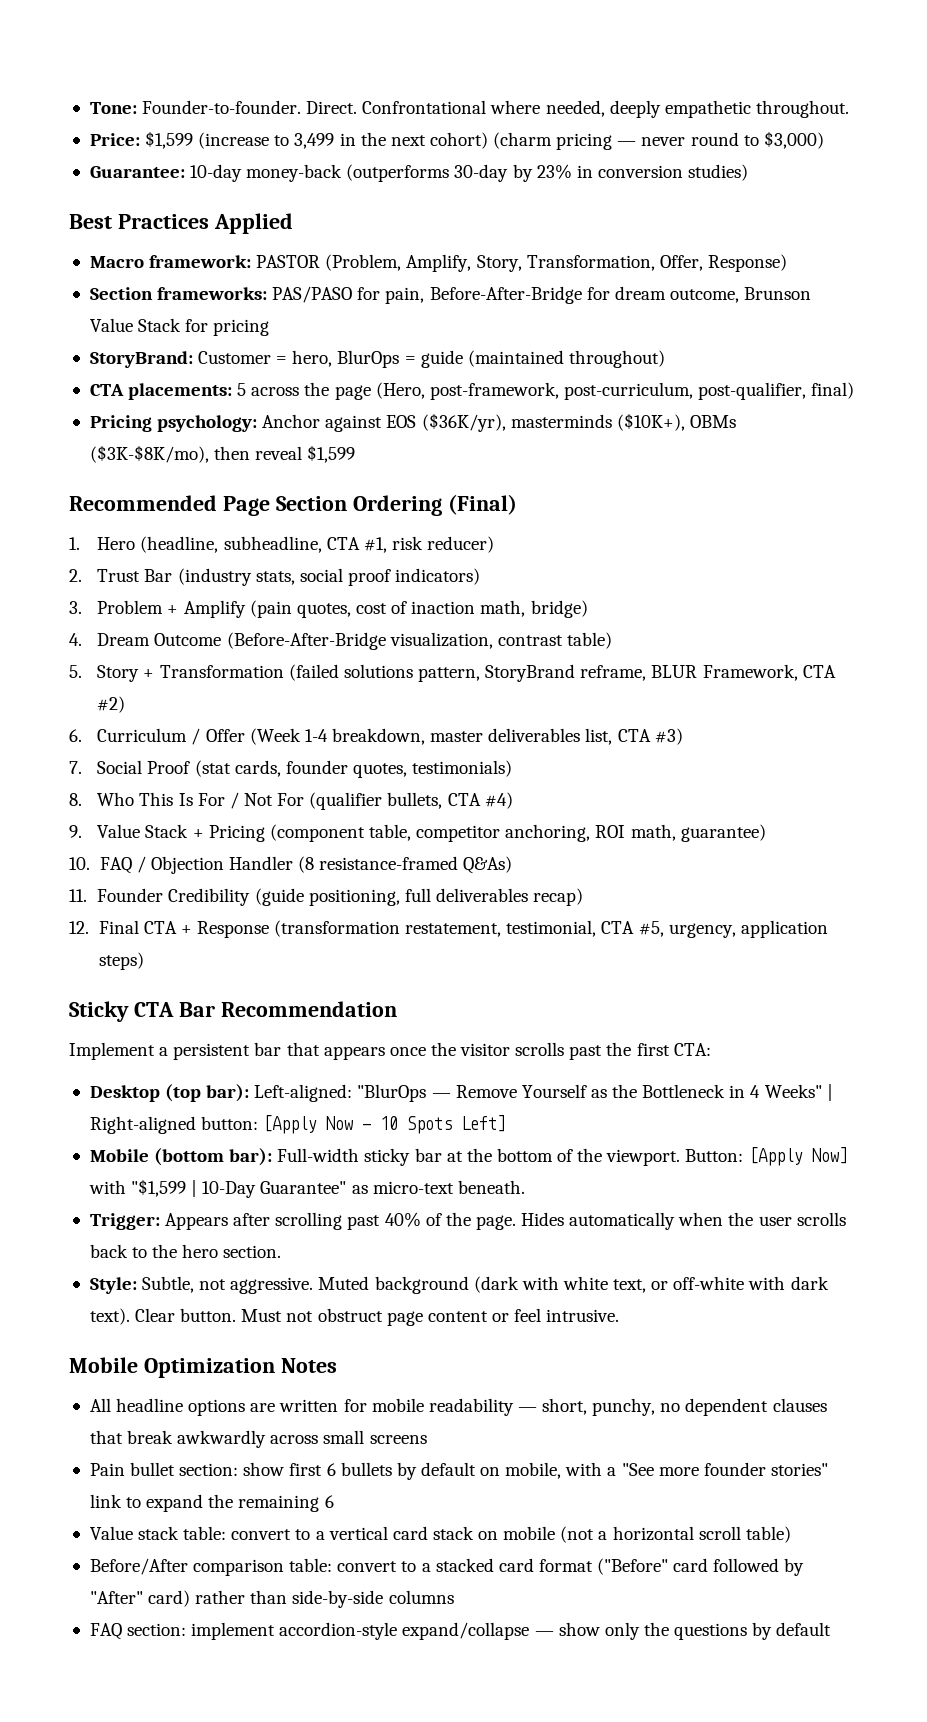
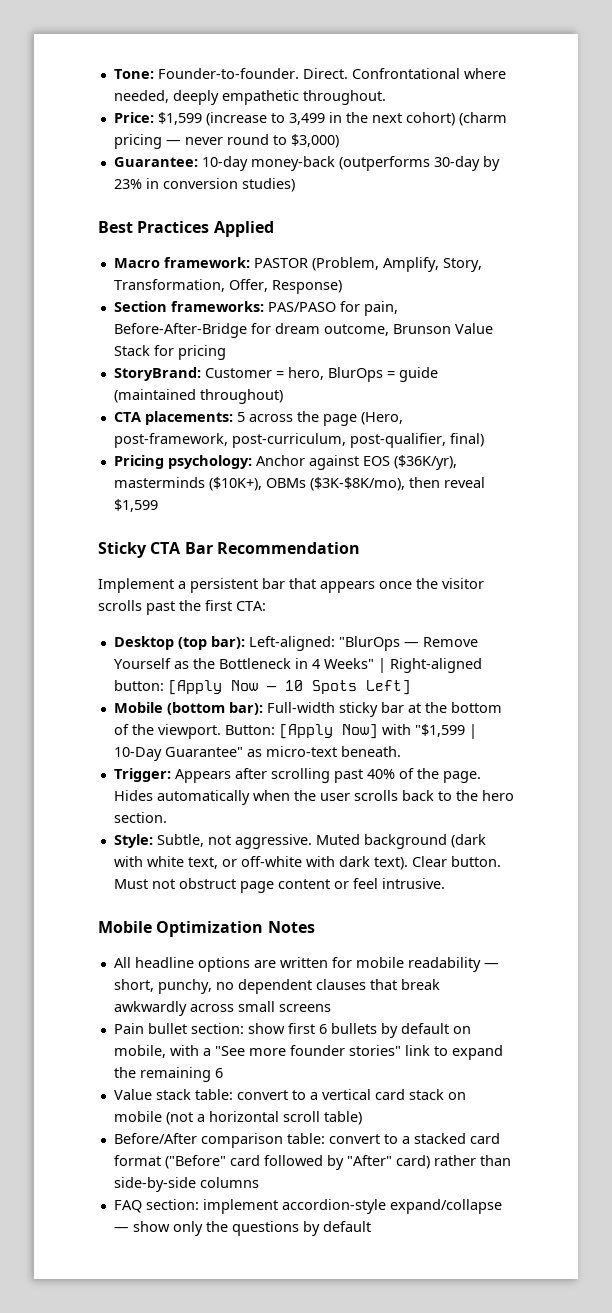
[69,494,517,516] [69,536,495,553] [69,568,481,586] [69,600,588,618] [69,632,612,650] [69,664,836,682] [97,696,126,713] [69,728,683,745] [69,760,513,778] [69,792,513,810] [69,824,766,842] [69,856,513,874] [69,888,584,906] [69,920,828,938] [98,952,144,970] // Recommended Page Section Ordering (Final) // 1. Hero (headline, subheadline, CTA #1, risk reducer) // 2. Trust Bar (industry stats, social proof indicators) // 3. Problem + Amplify (pain quotes, cost of inaction math, bridge) // 4. Dream Outcome (Before-After-Bridge visualization, contrast table) // 5. Story + Transformation (failed solutions pattern, StoryBrand reframe, BLUR Framework, CTA #2) // 6. Curriculum / Offer (Week 1-4 breakdown, master deliverables list, CTA #3) // 7. Social Proof (stat cards, founder quotes, testimonials) // 8. Who This Is For / Not For (qualifier bullets, CTA #4) // 9. Value Stack + Pricing (component table, competitor anchoring, ROI math, guarantee) // 10. FAQ / Objection Handler (8 resistance-framed Q&As) // 11. Founder Credibility (guide positioning, full deliverables recap) // 12. Final CTA + Response (transformation restatement, testimonial, CTA #5, urgency, application steps) -> (158, 505) none

